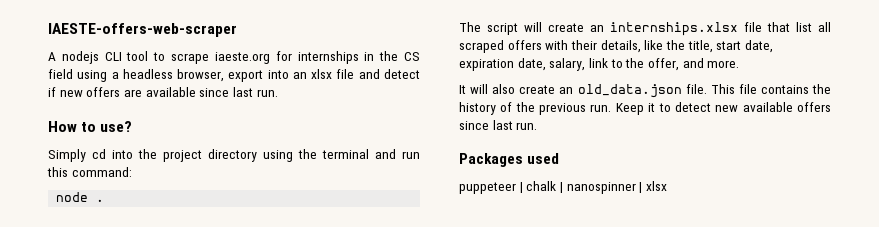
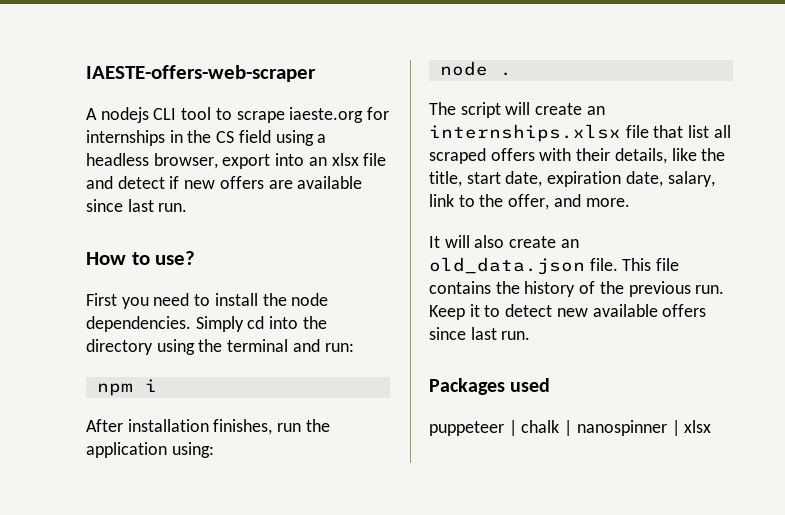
(133, 126) none -> [86,293,329,309] [86,316,191,332] First you need to install the node dependencies.
[163,150,202,162] project -> (327, 322) none
[402,151,420,159] [47,167,132,177] run this command: -> [324,343,354,352] [96,379,157,396] [86,419,330,435] [86,442,214,458] run: // npm i // After installation finishes, run the application using:

